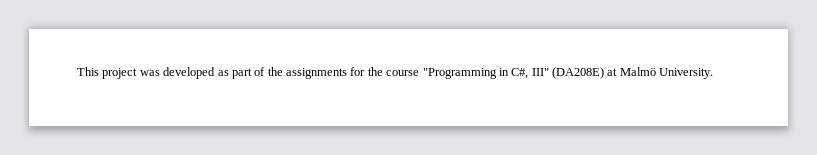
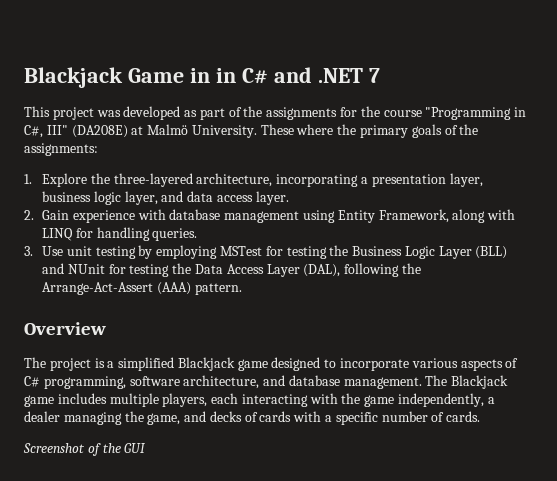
(77, 71) none -> [24,67,380,88] Blackjack Game in in C# and .NET 7 //
(714, 73) none -> [260,124,479,138] [24,143,98,156] [24,173,483,187] [42,191,289,205] [24,209,516,223] [42,227,198,241] [24,245,508,259] [42,263,421,277] [42,282,242,295] [24,322,106,335] [24,357,519,371] [24,375,509,389] [24,393,495,407] [24,411,481,425] [23,443,147,456] These where the primary goals of the assignments: // 1. Explore the three-layered architecture, incorporating a presentation layer, business logic layer, and data access layer. // 2. Gain experience with database management using Entity Framework, along with LINQ for handling queries. // 3. Use unit testing by employing MSTest for testing the Business Logic Layer (BLL) and NUnit for testing the Data Access Layer (DAL), following the Arrange-Act-Assert (AAA) pattern. // Overview // The project is a simplified Blackjack game designed to incorporate various aspects of C# programming, software architecture, and database management. The Blackjack game includes multiple players, each interacting with the game independently, a dealer managing the game, and decks of cards with a specific number of cards. // Screenshot of the GUI

